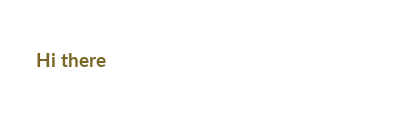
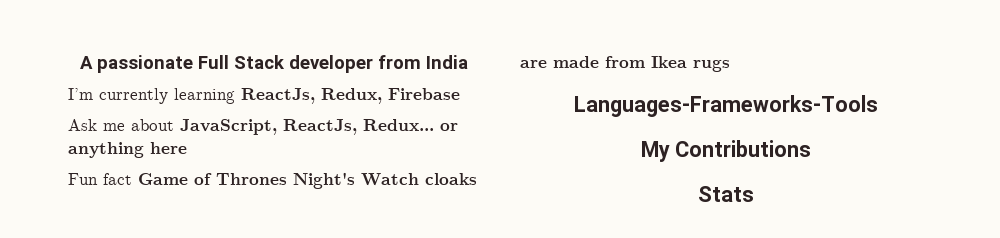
[36,53,107,67] Hi there -> [80,55,468,73] [68,88,460,104] [68,119,458,135] [68,142,187,158] [68,172,477,189] [520,56,730,72] [574,95,878,117] [640,140,812,162] [698,186,754,202] A passionate Full Stack developer from India // I’m currently learning ReactJs, Redux, Firebase // Ask me about JavaScript, ReactJs, Redux... or anything here // Fun fact Game of Thrones Night's Watch cloaks are made from Ikea rugs // Languages-Frameworks-Tools // My Contributions // Stats

